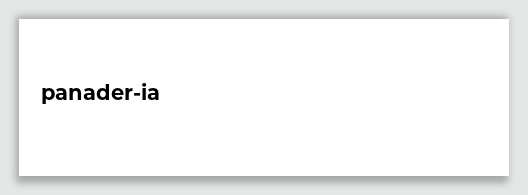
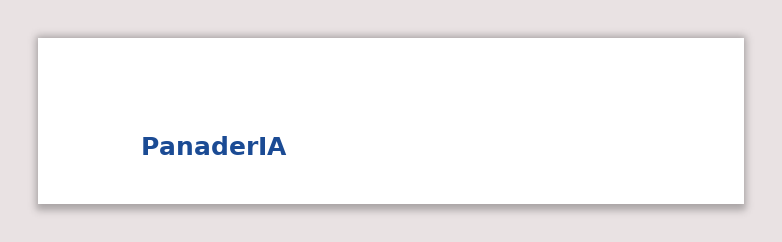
[41,83,160,104] panader-ia -> [141,136,287,155] PanaderIA

